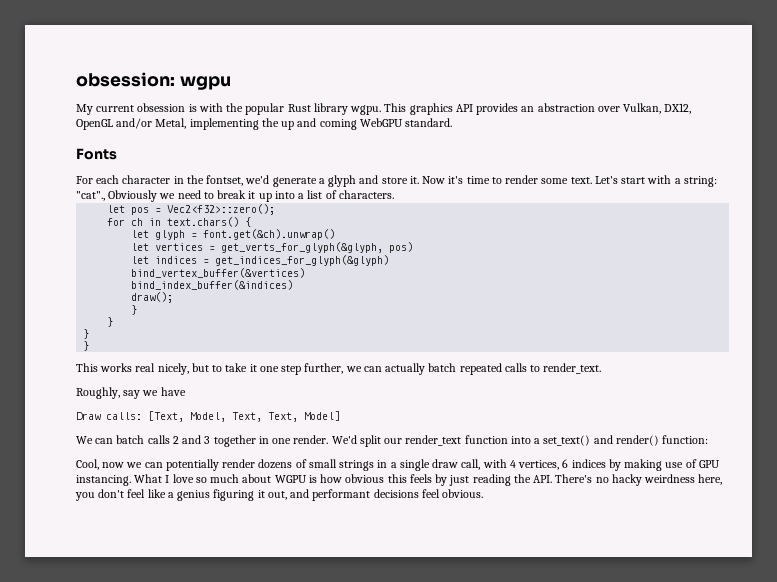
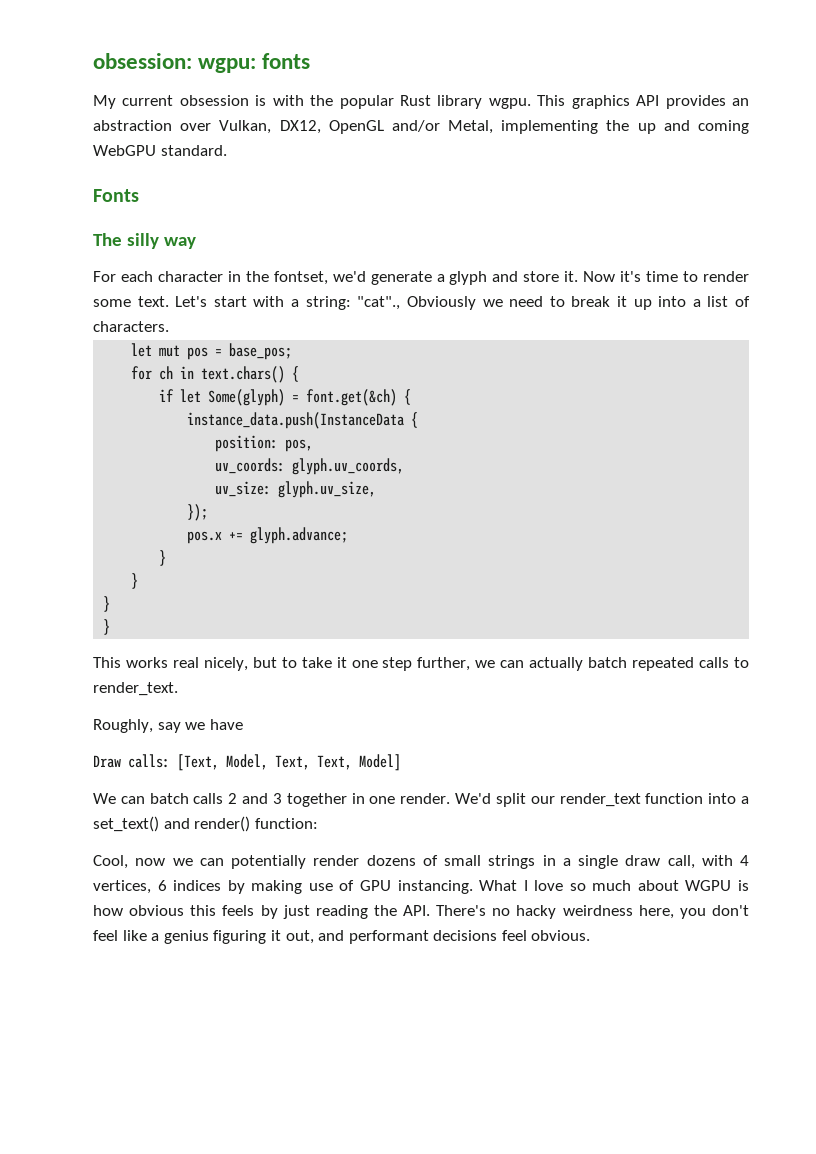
[179,76,231,90] wgpu -> [198,53,311,73] wgpu: fonts
(117, 154) none -> [93,233,196,249] // The silly way
(126, 209) none -> [159,345,181,357] mut
[167,204,276,215] Vec2<f32>::zero(); -> [229,343,293,360] base_pos;
[131,229,336,240] [131,242,414,253] [131,255,390,266] [131,268,306,278] [131,280,294,290] [131,292,174,303] let glyph = font.get(&ch).unwrap() // let vertices = get_verts_for_glyph(&glyph, pos) // let indices = get_indices_for_glyph(&glyph) // bind_vertex_buffer(&vertices) // bind_index_buffer(&indices) // draw(); -> [159,389,412,406] [187,412,419,429] [215,435,314,452] [215,458,405,475] [215,481,377,498] [187,504,209,521] [187,527,349,544] if let Some(glyph) = font.get(&ch) { // instance_data.push(InstanceData { // position: pos, // uv_coords: glyph.uv_coords, // uv_size: glyph.uv_size, // }); // pos.x += glyph.advance;

